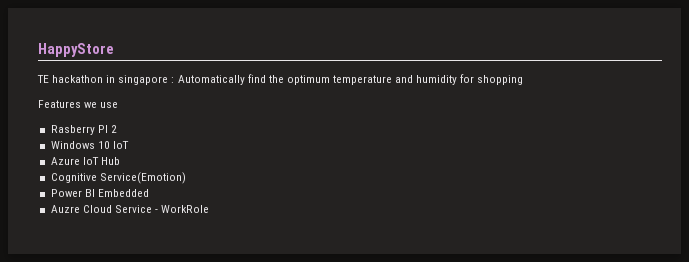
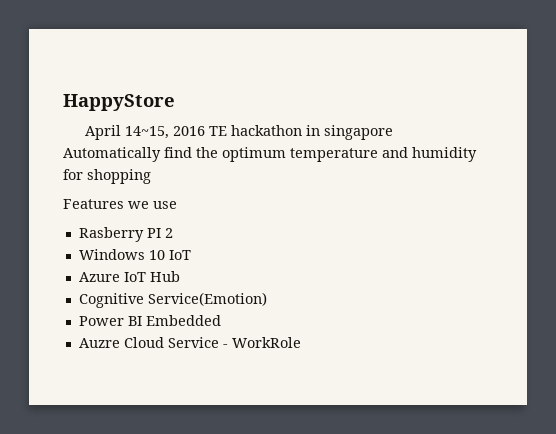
(114, 50) none -> [84,125,205,140] April 14~15, 2016
[171,77,175,83] : -> (393, 132) none

